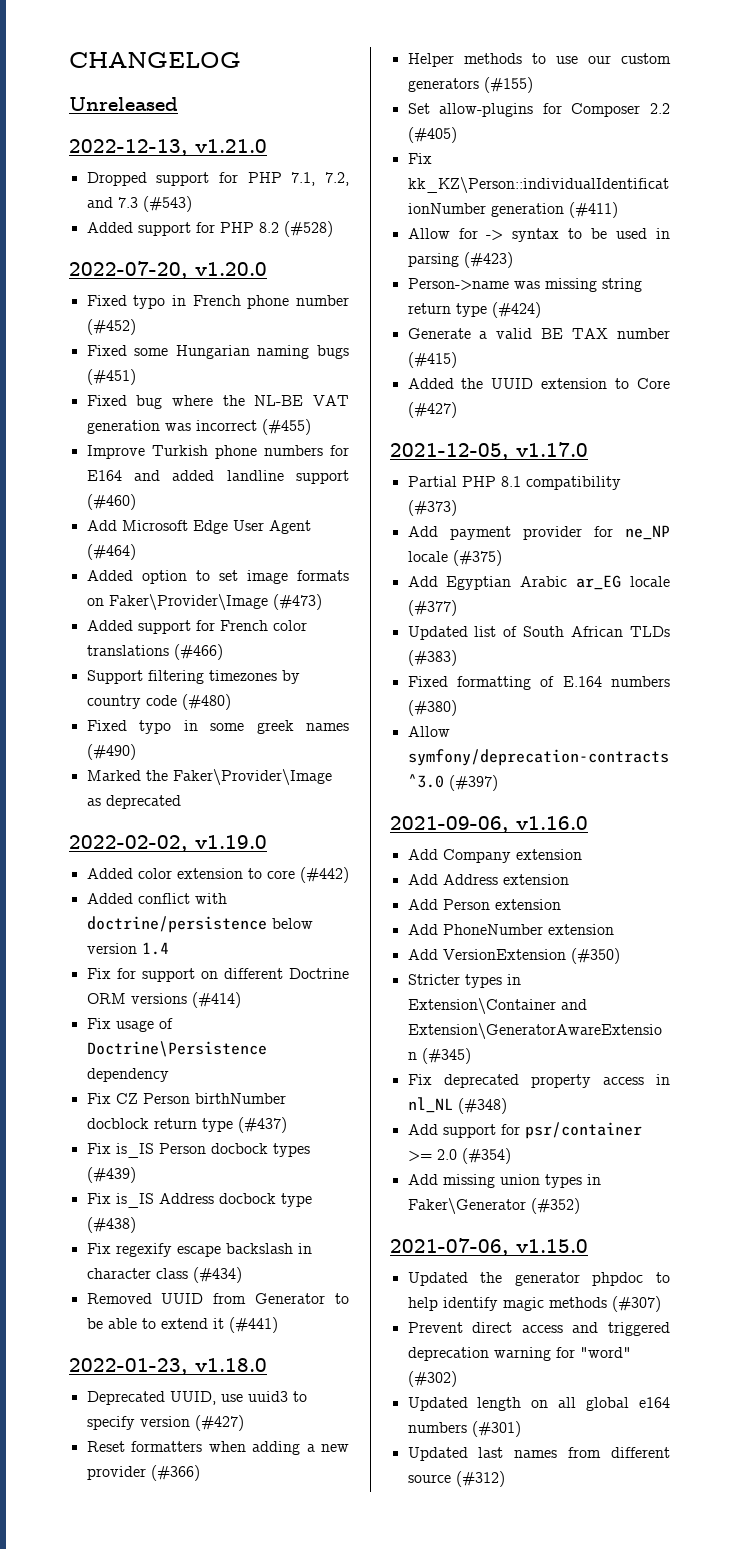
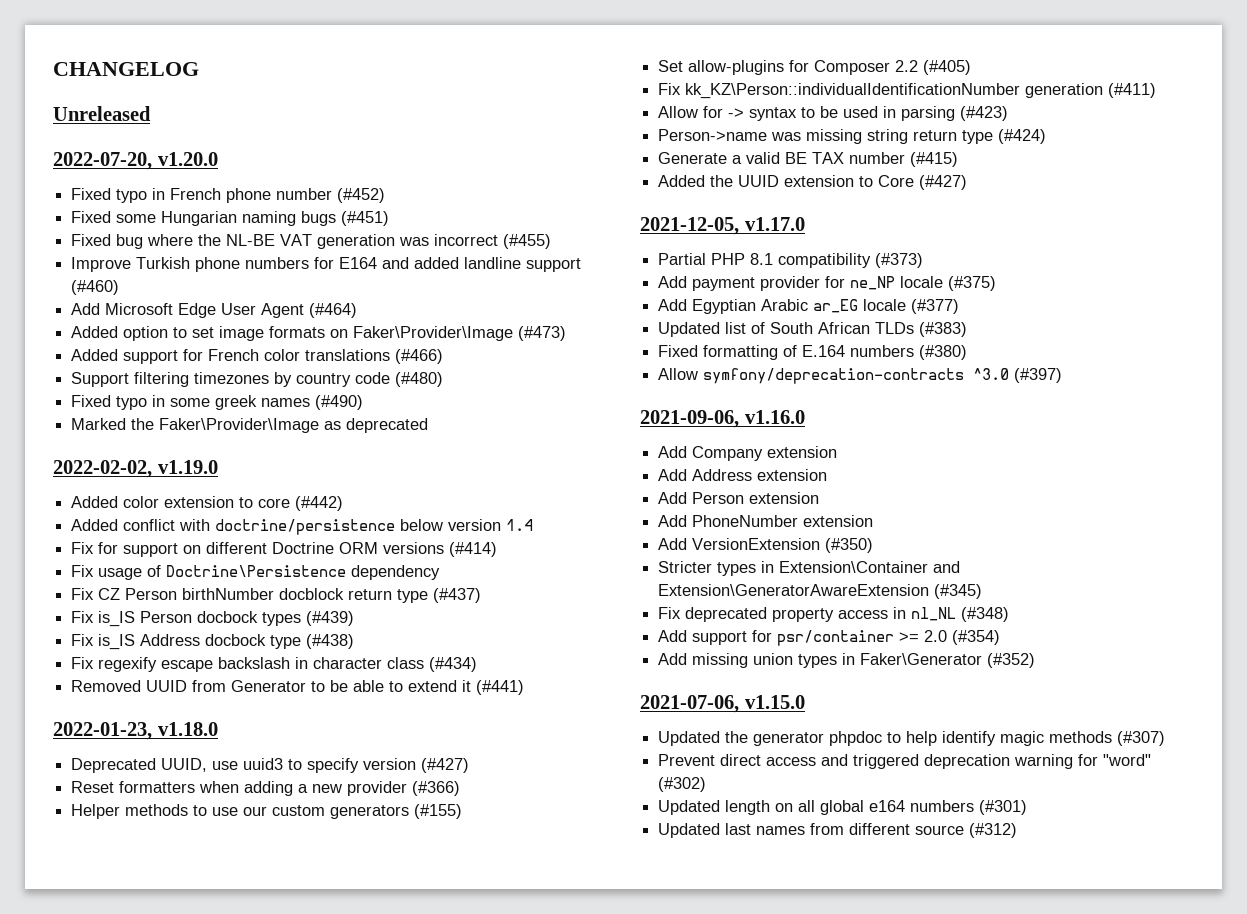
[69,139,267,156] [86,172,349,186] [86,196,192,212] [86,221,333,237] // 2022-12-13, v1.21.0 // Dropped support for PHP 7.1, 7.2, and 7.3 (#543) // Added support for PHP 8.2 (#528) -> (151, 113) none

